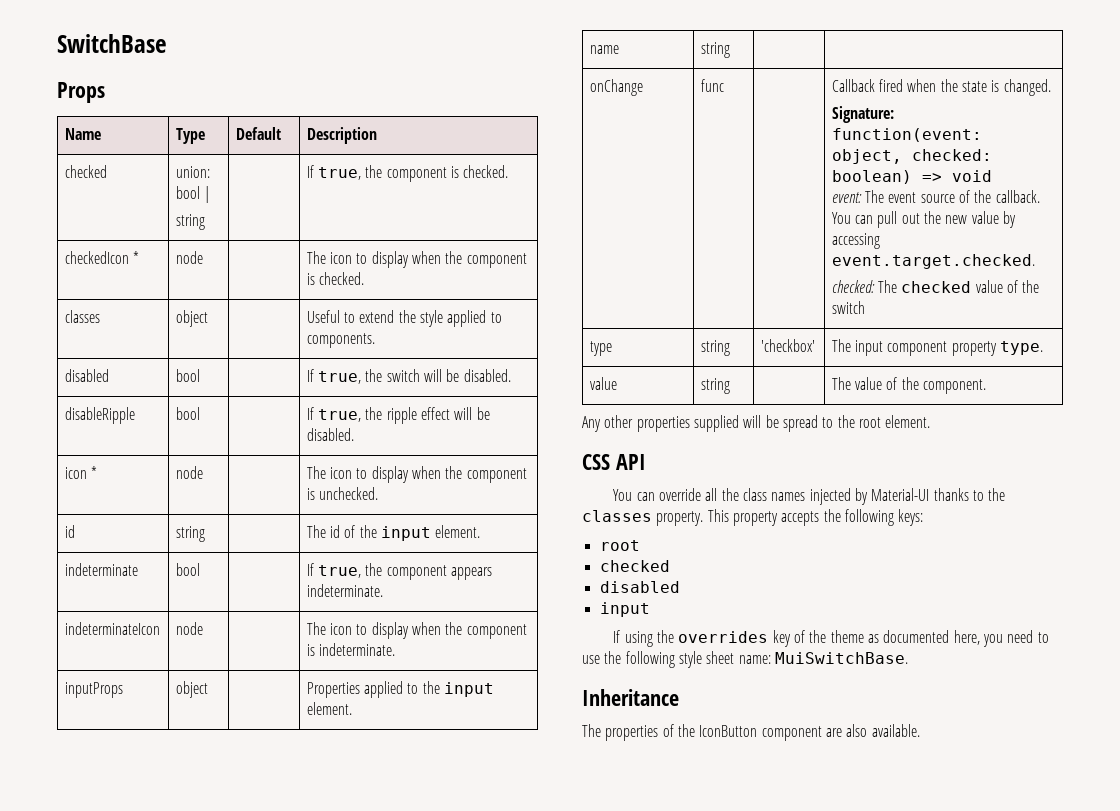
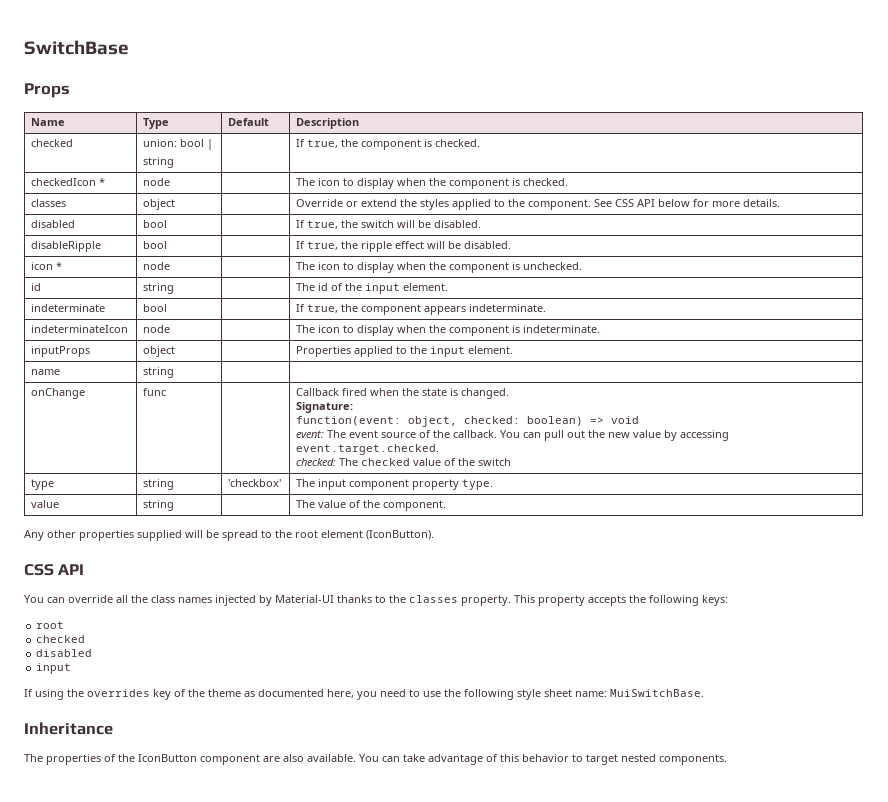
[306,310,356,323] Useful to -> [296,199,359,207] Override or
[419,310,502,327] [306,333,375,348] style applied to components. -> [420,199,781,210] styles applied to the component. See CSS API below for more details.
[885,415,931,428] element. -> [321,530,434,540] element (IconButton).
(920, 730) none -> [359,754,727,765] You can take advantage of this behavior to target nested components.

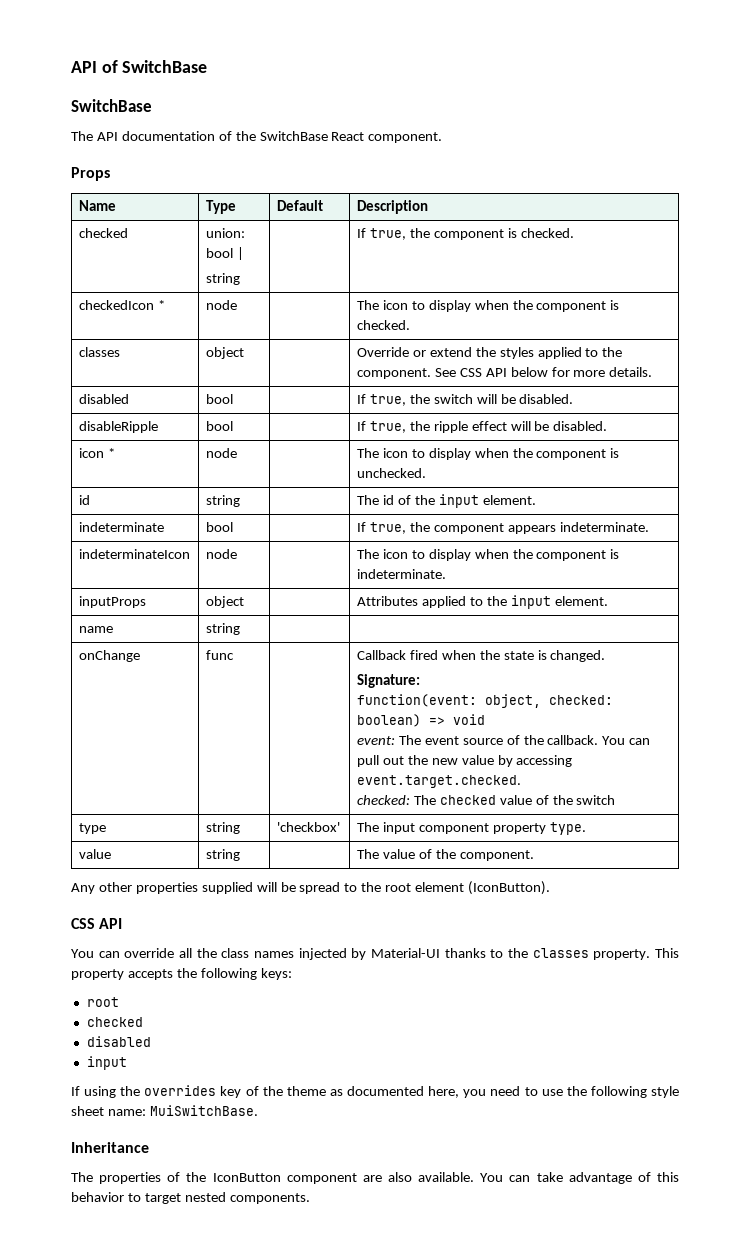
[24,40,129,55] SwitchBase -> [71,60,208,73] [71,99,152,112] [71,131,443,143] API of SwitchBase // SwitchBase // The API documentation of the SwitchBase React component.
[296,346,352,357] Properties -> [356,596,418,606] Attributes

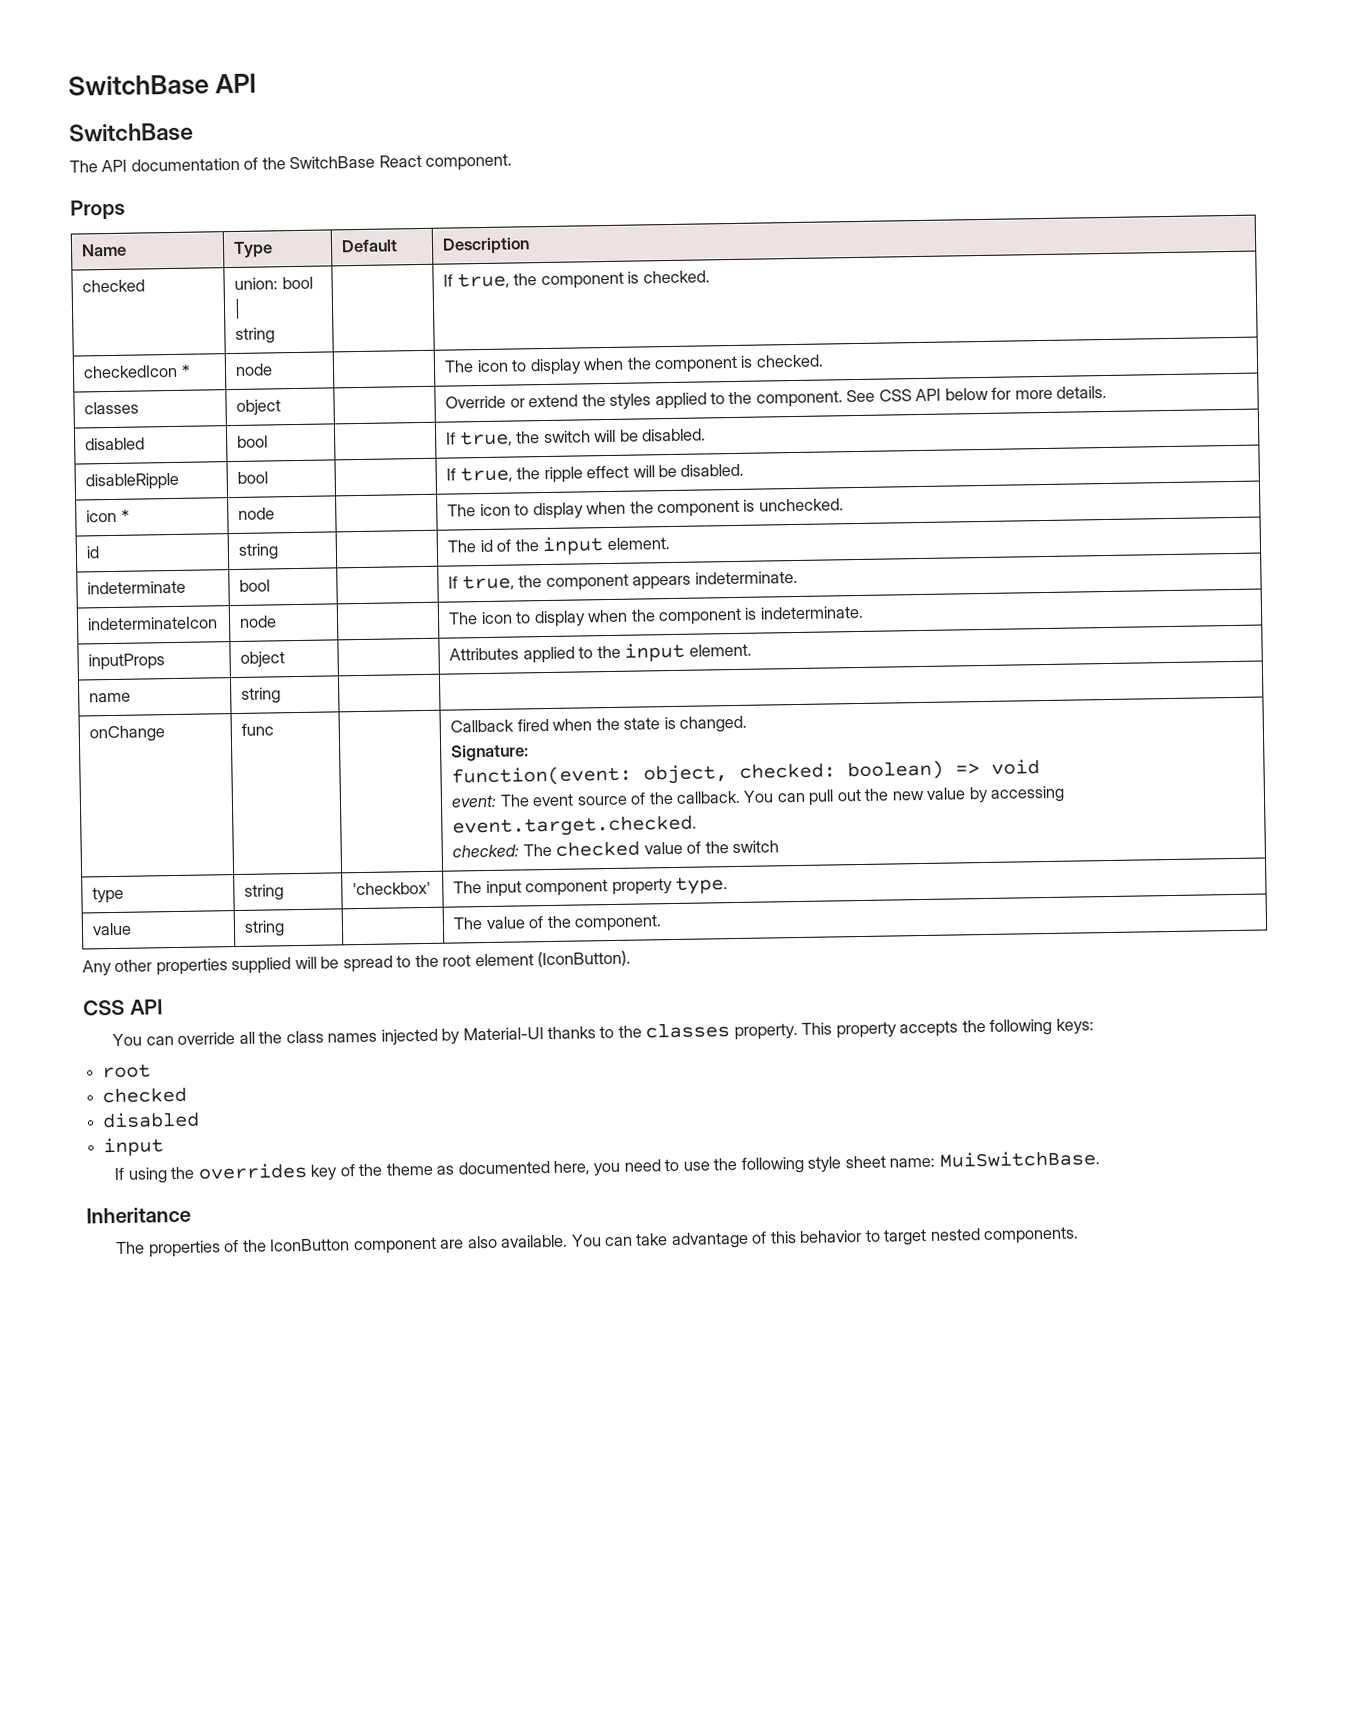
[71,60,208,73] API of SwitchBase -> [68,73,258,97] SwitchBase API

